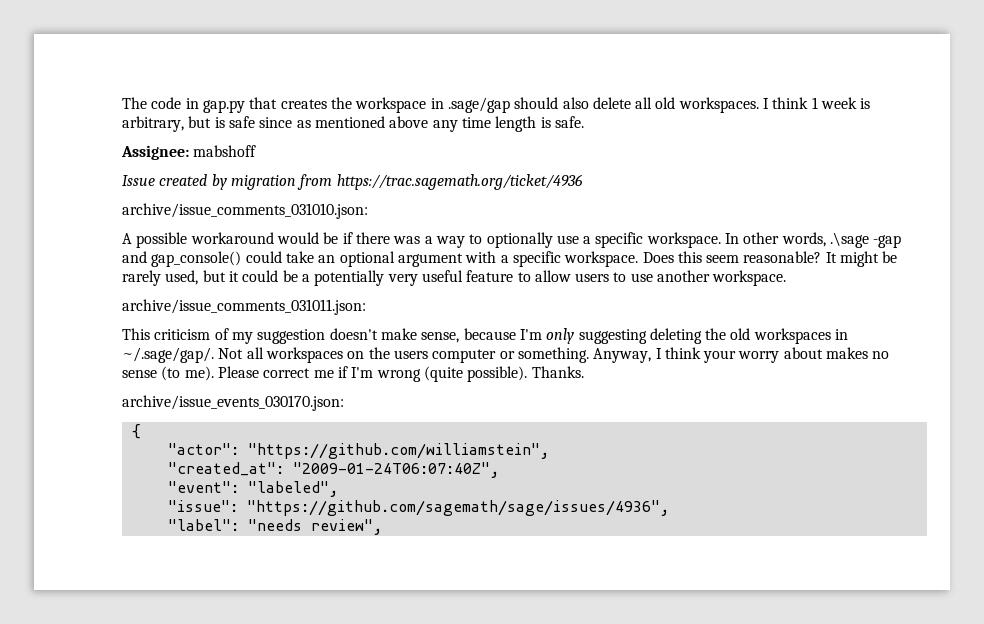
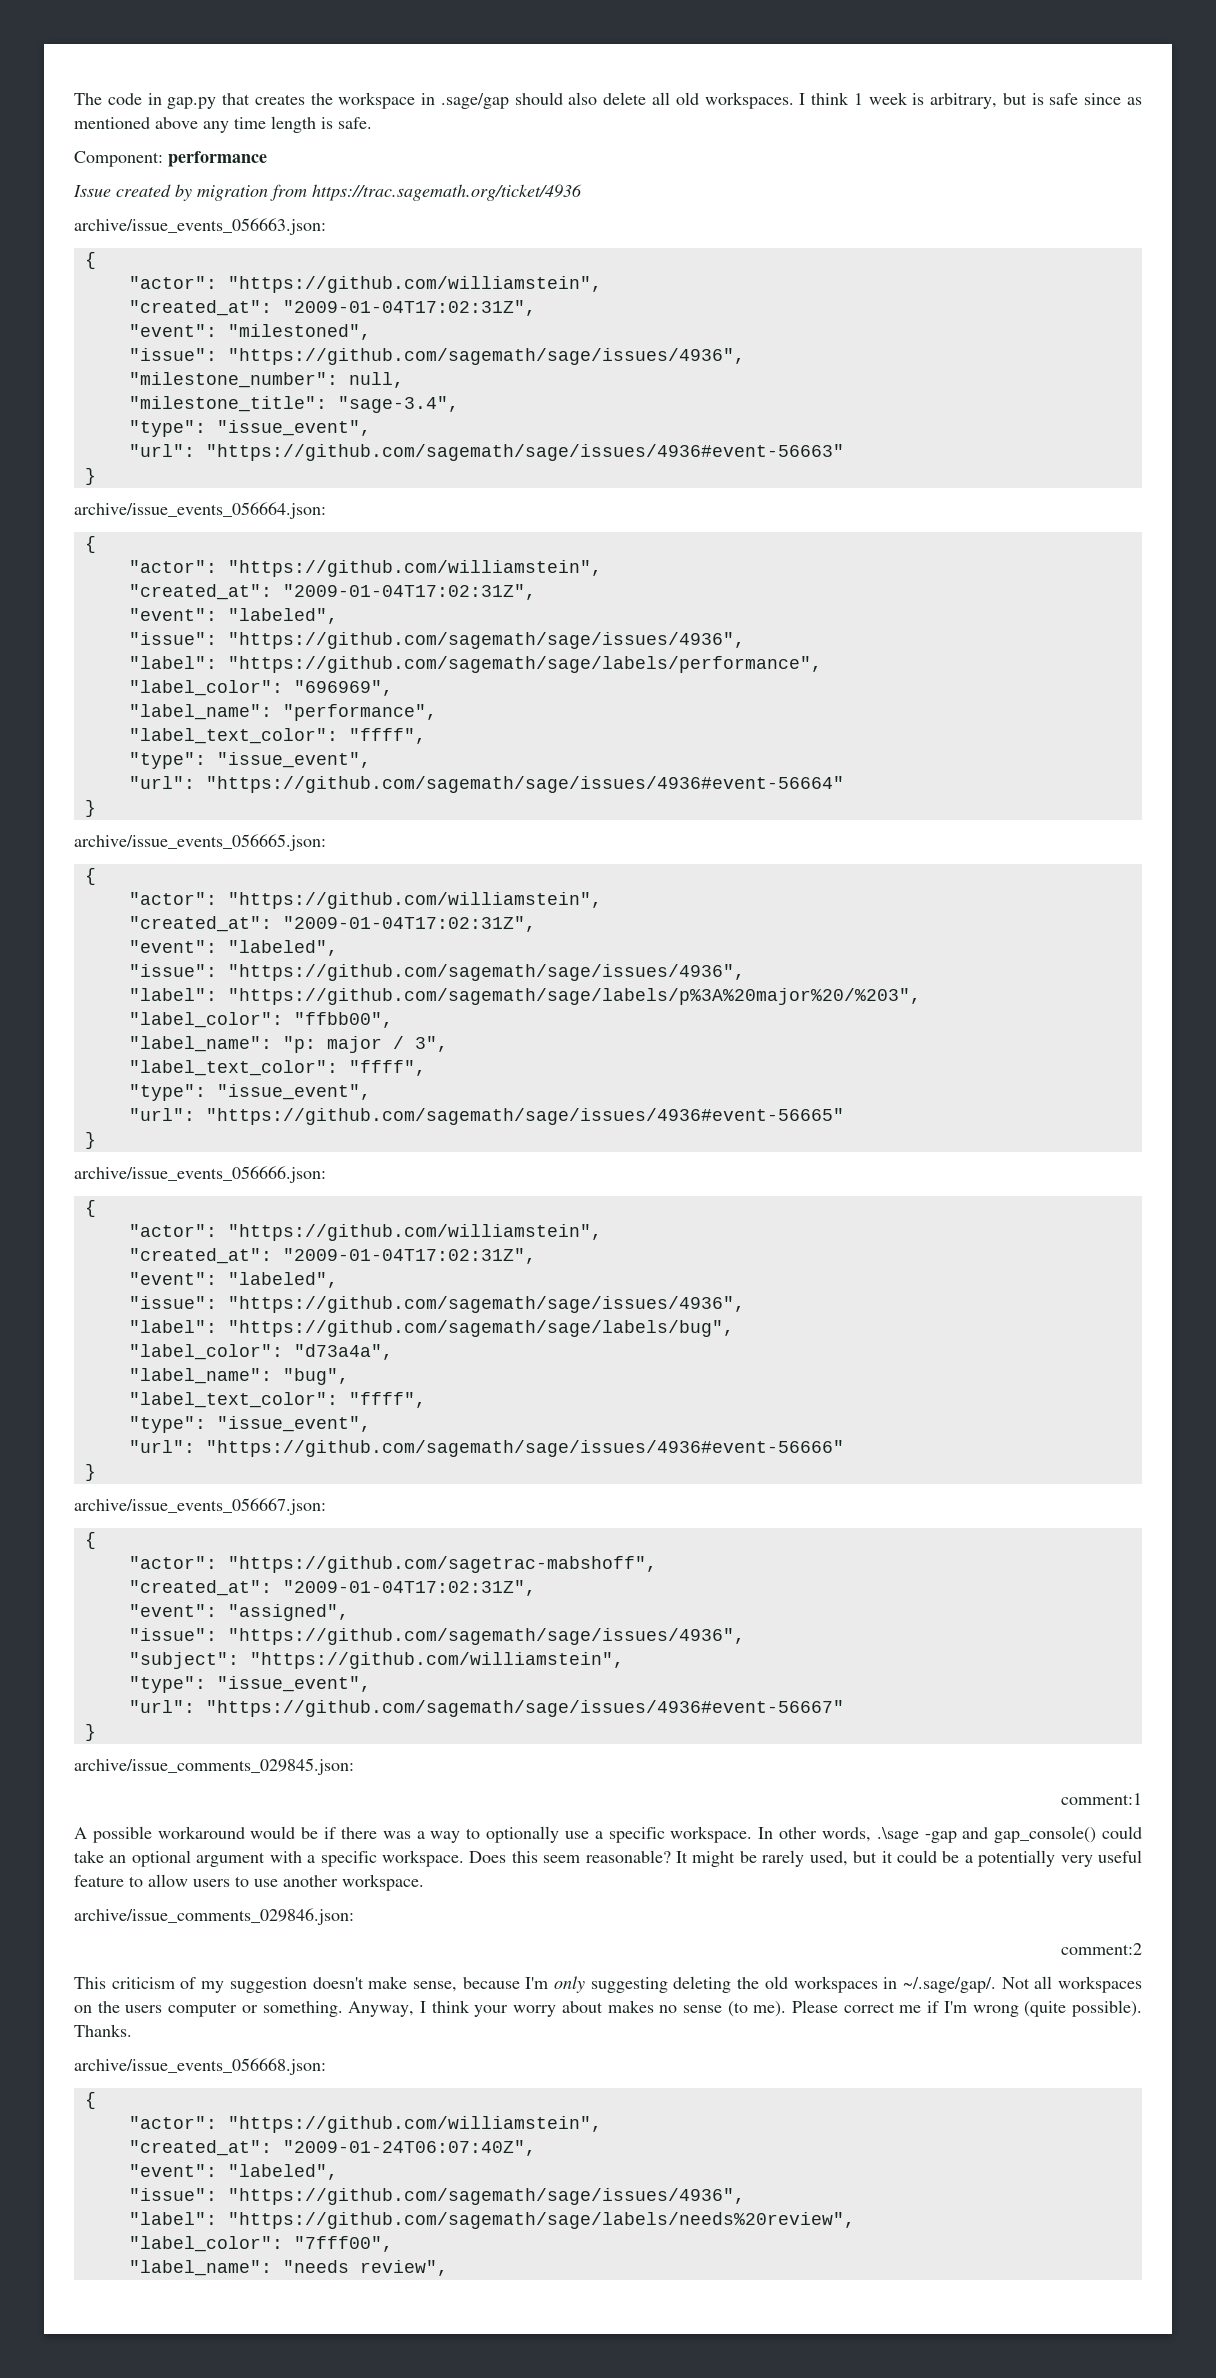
[121,145,257,160] Assignee: mabshoff -> [74,151,267,167] Component: performance
[122,203,368,219] archive/issue_comments_031010.json: -> [74,218,326,235] [84,252,96,269] [128,276,602,293] [128,300,536,316] [128,324,371,340] [128,348,745,365] [128,372,404,388] [128,396,459,413] [128,420,371,437] [128,444,844,461] [84,468,96,485] [74,502,326,519] [84,536,96,553] [128,560,602,577] [128,584,536,600] [128,608,338,624] [128,632,745,649] [128,656,822,673] [128,680,393,696] [128,704,437,721] [128,728,426,744] [128,752,371,769] [128,776,844,793] [84,800,96,817] [74,834,326,851] [84,868,96,885] [128,892,602,909] [128,916,536,932] [128,940,338,956] [128,964,745,981] [128,988,921,1005] [128,1012,393,1028] [128,1036,448,1053] [128,1060,426,1076] [128,1084,371,1101] [128,1108,844,1125] [84,1132,96,1149] [74,1166,326,1183] [84,1200,96,1217] [128,1224,602,1241] [128,1248,536,1264] [128,1272,338,1288] [128,1296,745,1313] [128,1320,734,1337] [128,1344,393,1360] [128,1368,349,1385] [128,1392,426,1408] [128,1416,371,1433] [128,1440,844,1457] [84,1464,96,1481] [74,1498,326,1515] [84,1532,96,1549] [128,1556,657,1573] [128,1580,536,1596] [128,1604,349,1621] [128,1628,745,1645] [128,1652,624,1669] [128,1676,371,1693] [128,1700,844,1717] [84,1724,96,1741] [74,1758,354,1775] [1061,1793,1142,1805] archive/issue_events_056663.json: // { // "actor": "https://github.com/williamstein", // "created_at": "2009-01-04T17:02:31Z", // "event": "milestoned", // "issue": "https://github.com/sagemath/sage/issues/4936", // "milestone_number": null, // "milestone_title": "sage-3.4", // "type": "issue_event", // "url": "https://github.com/sagemath/sage/issues/4936#event-56663" // } // archive/issue_events_056664.json: // { // "actor": "https://github.com/williamstein", // "created_at": "2009-01-04T17:02:31Z", // "event": "labeled", // "issue": "https://github.com/sagemath/sage/issues/4936", // "label": "https://github.com/sagemath/sage/labels/performance", // "label_color": "696969", // "label_name": "performance", // "label_text_color": "ffff", // "type": "issue_event", // "url": "https://github.com/sagemath/sage/issues/4936#event-56664" // } // archive/issue_events_056665.json: // { // "actor": "https://github.com/williamstein", // "created_at": "2009-01-04T17:02:31Z", // "event": "labeled", // "issue": "https://github.com/sagemath/sage/issues/4936", // "label": "https://github.com/sagemath/sage/labels/p%3A%20major%20/%203", // "label_color": "ffbb00", // "label_name": "p: major / 3", // "label_text_color": "ffff", // "type": "issue_event", // "url": "https://github.com/sagemath/sage/issues/4936#event-56665" // } // archive/issue_events_056666.json: // { // "actor": "https://github.com/williamstein", // "created_at": "2009-01-04T17:02:31Z", // "event": "labeled", // "issue": "https://github.com/sagemath/sage/issues/4936", // "label": "https://github.com/sagemath/sage/labels/bug", // "label_color": "d73a4a", // "label_name": "bug", // "label_text_color": "ffff", // "type": "issue_event", // "url": "https://github.com/sagemath/sage/issues/4936#event-56666" // } // archive/issue_events_056667.json: // { // "actor": "https://github.com/sagetrac-mabshoff", // "created_at": "2009-01-04T17:02:31Z", // "event": "assigned", // "issue": "https://github.com/sagemath/sage/issues/4936", // "subject": "https://github.com/williamstein", // "type": "issue_event", // "url": "https://github.com/sagemath/sage/issues/4936#event-56667" // } // archive/issue_comments_029845.json: // comment:1
[122,299,366,315] archive/issue_comments_031011.json: -> [74,1908,354,1925] [1061,1943,1142,1955] archive/issue_comments_029846.json: // comment:2
[122,395,344,411] archive/issue_events_030170.json: -> [74,2058,326,2075] archive/issue_events_056668.json:
(239, 525) none -> [227,2212,855,2229] [128,2236,393,2252] [128,2260,272,2276] "https://github.com/sagemath/sage/labels/needs%20review", // "label_color": "7fff00", // "label_name":

